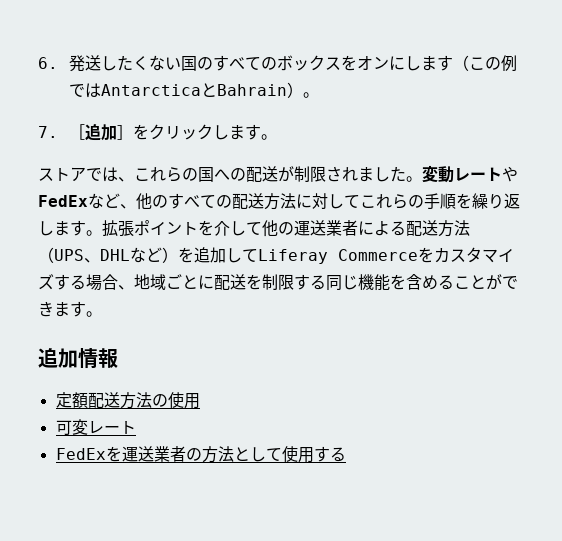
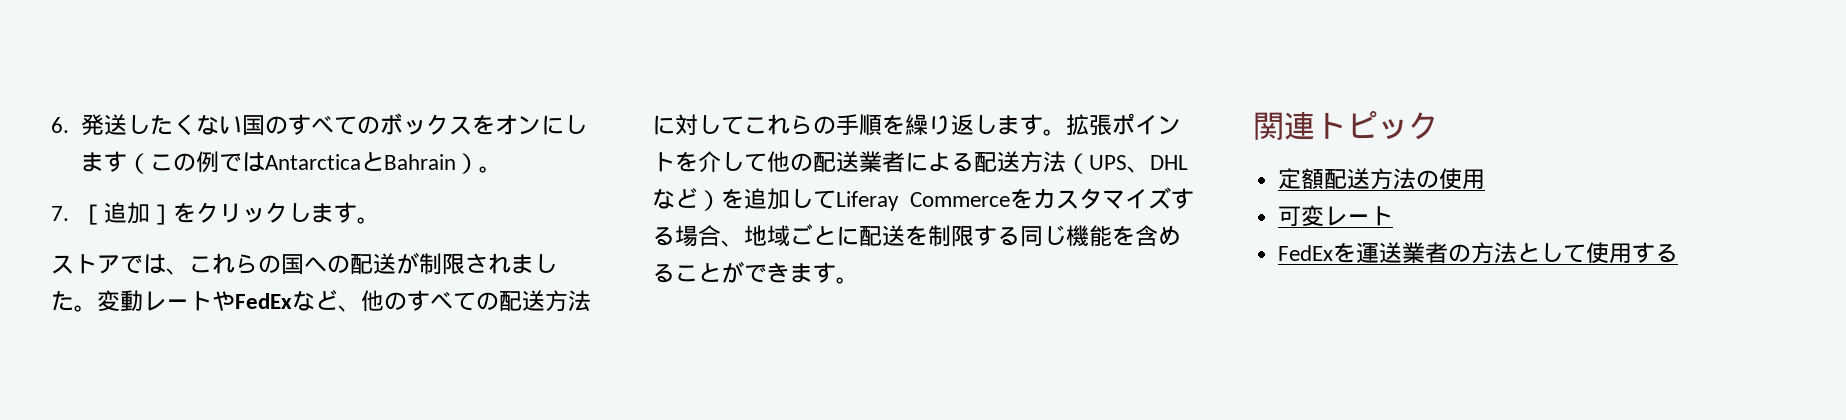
[294,220,310,236] 運 -> [813,152,836,173] 配
[38,348,118,369] 追加情報 -> [1253,110,1439,140] 関連トピック

